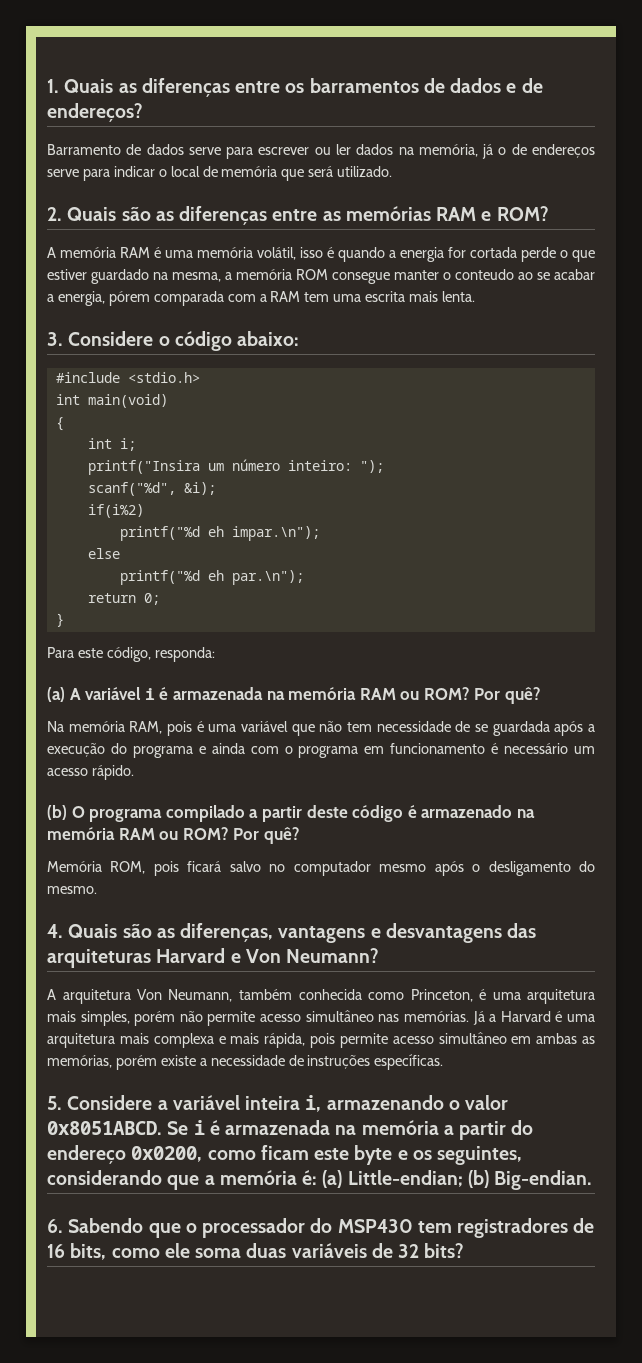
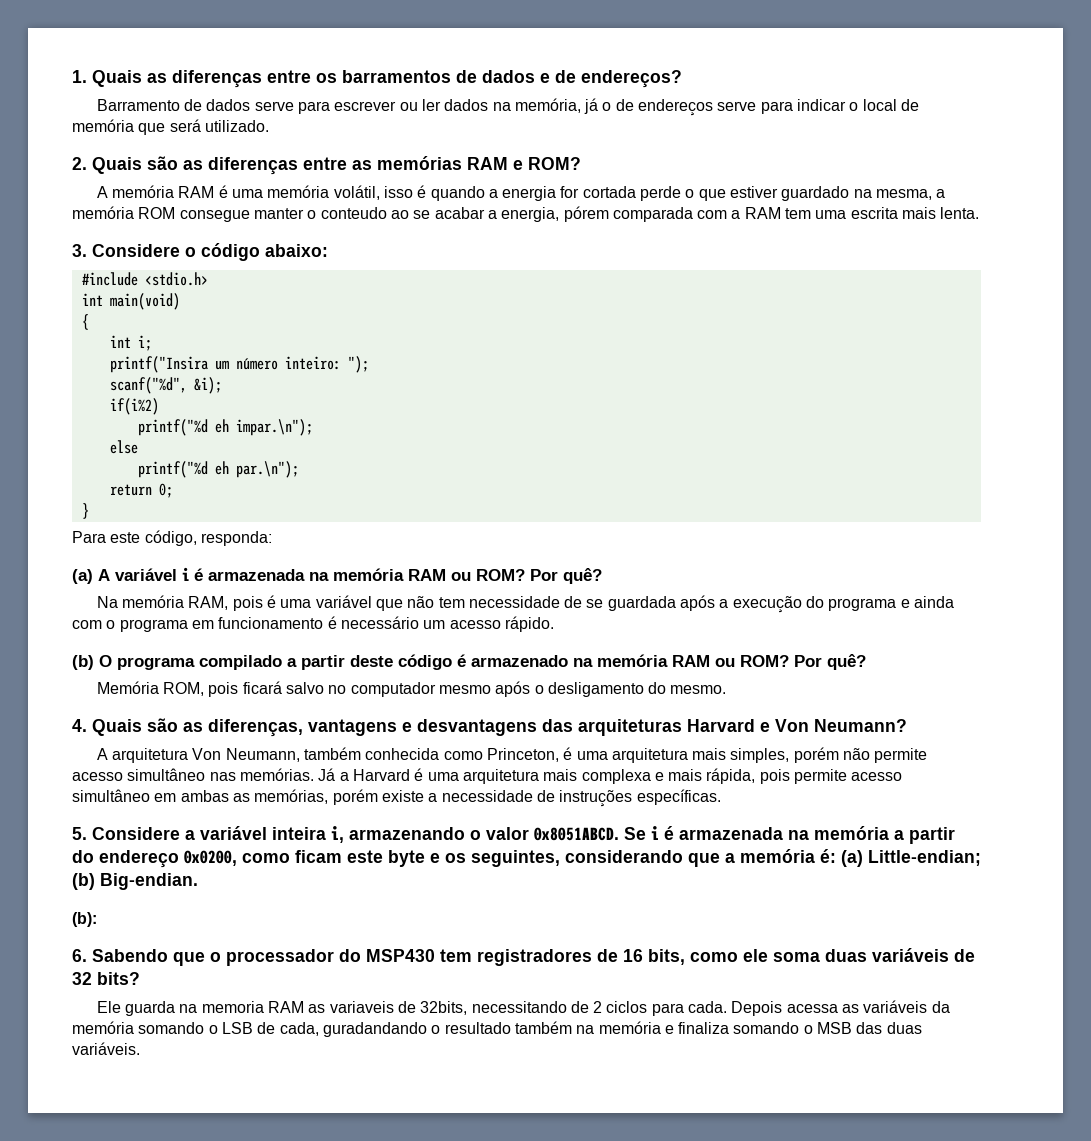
(593, 1180) none -> [72,912,97,927] // (b):
(465, 1250) none -> [96,1000,950,1016] [72,1021,922,1037] [72,1042,140,1055] // Ele guarda na memoria RAM as variaveis de 32bits, necessitando de 2 ciclos para cada. Depois acessa as variáveis da memória somando o LSB de cada, guradandando o resultado também na memória e finaliza somando o MSB das duas variáveis.

